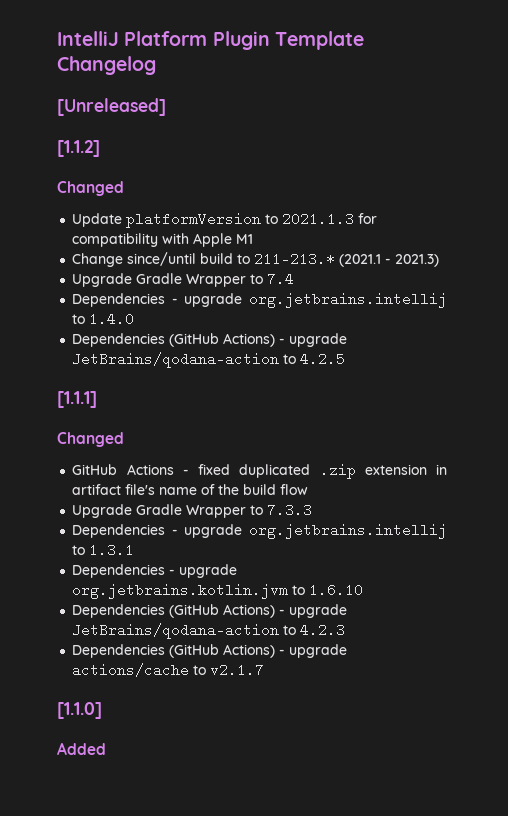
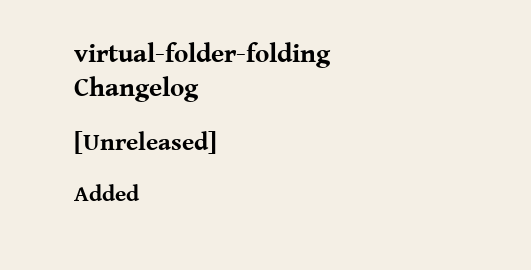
[57,31,364,50] [57,56,156,75] [57,98,166,116] [57,140,100,157] [57,181,124,196] [72,212,378,228] [72,233,254,247] [72,252,440,267] [72,272,295,287] [72,292,447,308] [72,312,135,326] [72,333,348,347] [72,352,346,368] [57,391,97,408] [57,432,124,447] [72,463,448,479] [72,484,309,495] [72,503,313,518] [72,523,447,539] [72,543,135,557] [72,564,238,578] [72,583,364,599] [72,604,348,618] [72,623,346,639] [72,644,348,658] [72,663,265,677] [57,702,102,719] IntelliJ Platform Plugin Template Changelog // [Unreleased] // [1.1.2] // Changed // Update platformVersion to 2021.1.3 for compatibility with Apple M1 // Change since/until build to 211-213.* (2021.1 - 2021.3) // Upgrade Gradle Wrapper to 7.4 // Dependencies - upgrade org.jetbrains.intellij to 1.4.0 // Dependencies (GitHub Actions) - upgrade JetBrains/qodana-action to 4.2.5 // [1.1.1] // Changed // GitHub Actions - fixed duplicated .zip extension in artifact file's name of the build flow // Upgrade Gradle Wrapper to 7.3.3 // Dependencies - upgrade org.jetbrains.intellij to 1.3.1 // Dependencies - upgrade org.jetbrains.kotlin.jvm to 1.6.10 // Dependencies (GitHub Actions) - upgrade JetBrains/qodana-action to 4.2.3 // Dependencies (GitHub Actions) - upgrade actions/cache to v2.1.7 // [1.1.0] -> [74,42,331,68] [74,76,199,102] [74,131,217,154] virtual-folder-folding Changelog // [Unreleased]

